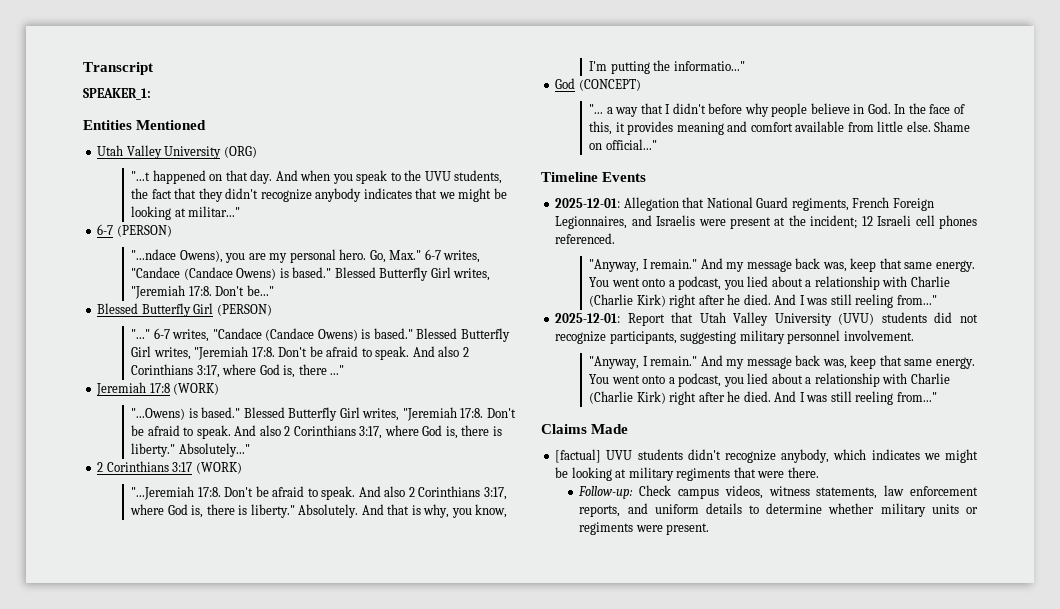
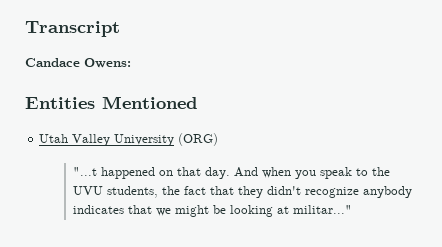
[83,88,151,100] SPEAKER_1: -> [25,58,131,68] Candace Owens:
[97,224,172,237] [131,249,481,263] [131,267,491,281] [131,285,274,299] [97,303,272,317] [131,328,510,342] [131,346,469,360] [131,364,345,378] [96,382,220,396] [131,407,516,421] [131,425,502,439] [131,443,250,457] [97,461,242,474] [131,486,507,500] [130,504,508,518] [589,60,745,74] [555,78,641,91] [589,103,965,117] [589,121,971,135] [589,139,657,150] [541,172,647,182] [555,197,934,211] [555,215,977,229] [555,233,616,244] [589,258,975,272] [589,276,950,290] [589,294,937,308] [555,312,978,326] [555,330,914,344] [589,355,975,369] [589,373,950,387] [589,391,937,405] [541,424,629,434] [555,449,978,463] [555,467,819,481] [578,485,978,499] [579,503,978,517] [579,522,710,535] // 6-7 (PERSON) // "...ndace Owens), you are my personal hero. Go, Max." 6-7 writes, "Candace (Candace Owens) is based." Blessed Butterfly Girl writes, "Jeremiah 17:8. Don't be..." // Blessed Butterfly Girl (PERSON) // "..." 6-7 writes, "Candace (Candace Owens) is based." Blessed Butterfly Girl writes, "Jeremiah 17:8. Don't be afraid to speak. And also 2 Corinthians 3:17, where God is, there ..." // Jeremiah 17:8 (WORK) // "...Owens) is based." Blessed Butterfly Girl writes, "Jeremiah 17:8. Don't be afraid to speak. And also 2 Corinthians 3:17, where God is, there is liberty." Absolutely..." // 2 Corinthians 3:17 (WORK) // "...Jeremiah 17:8. Don't be afraid to speak. And also 2 Corinthians 3:17, where God is, there is liberty." Absolutely. And that is why, you know, I'm putting the informatio..." // God (CONCEPT) // "... a way that I didn't before why people believe in God. In the face of this, it provides meaning and comfort available from little else. Shame on official..." // Timeline Events // 2025-12-01: Allegation that National Guard regiments, French Foreign Legionnaires, and Israelis were present at the incident; 12 Israeli cell phones referenced. // "Anyway, I remain." And my message back was, keep that same energy. You went onto a podcast, you lied about a relationship with Charlie (Charlie Kirk) right after he died. And I was still reeling from..." // 2025-12-01: Report that Utah Valley University (UVU) students did not recognize participants, suggesting military personnel involvement. // "Anyway, I remain." And my message back was, keep that same energy. You went onto a podcast, you lied about a relationship with Charlie (Charlie Kirk) right after he died. And I was still reeling from..." // Claims Made // [factual] UVU students didn't recognize anybody, which indicates we might be looking at military regiments that were there. // Follow-up: Check campus videos, witness statements, law enforcement reports, and uniform details to determine whether military units or regiments were present. -> (352, 209) none

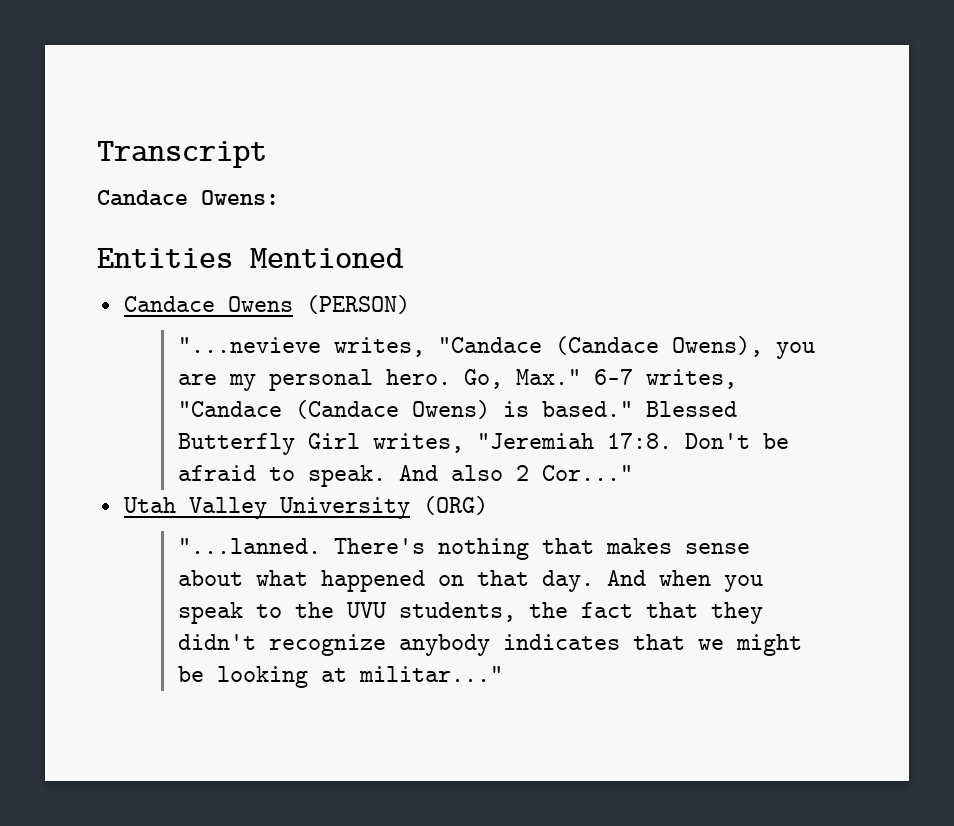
[39,133,219,146] [72,167,97,176] Utah Valley University (ORG) // "...t -> [123,295,410,314] [177,336,815,359] [177,369,737,391] [177,400,737,419] [177,433,789,455] [177,465,633,487] [123,496,488,519] [177,538,750,560] [177,570,308,586] Candace Owens (PERSON) // "...nevieve writes, "Candace (Candace Owens), you are my personal hero. Go, Max." 6-7 writes, "Candace (Candace Owens) is based." Blessed Butterfly Girl writes, "Jeremiah 17:8. Don't be afraid to speak. And also 2 Cor..." // Utah Valley University (ORG) // "...lanned. There's nothing that makes sense about what

